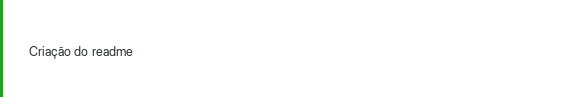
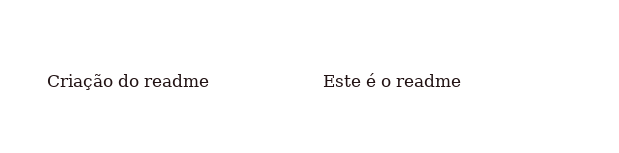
(133, 51) none -> [323,73,461,87] // Este é o readme

